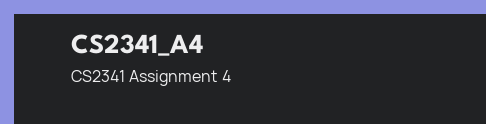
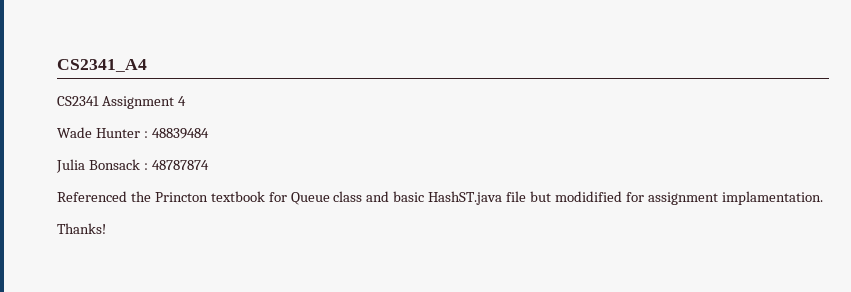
(231, 76) none -> [57,127,209,139] [56,159,209,173] [57,191,823,205] [57,223,106,234] // Wade Hunter : 48839484 // Julia Bonsack : 48787874 // Referenced the Princton textbook for Queue class and basic HashST.java file but modidified for assignment implamentation. // Thanks!

